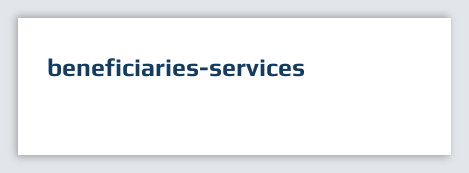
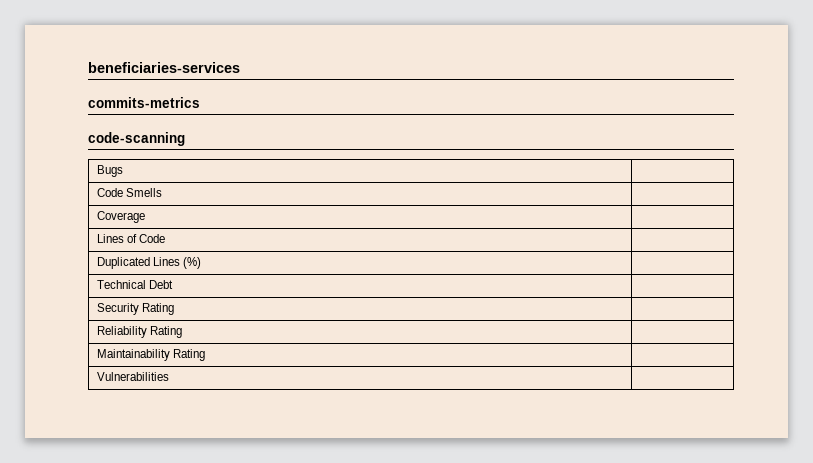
(305, 67) none -> [88,97,200,108] [88,132,185,146] [97,165,124,177] [97,188,163,197] [97,211,146,223] [97,234,166,243] [97,257,202,269] [97,280,174,289] [97,303,175,315] [97,326,183,338] [97,349,206,361] [97,372,170,381] // commits-metrics // code-scanning // Bugs | // Code Smells | // Coverage | // Lines of Code | // Duplicated Lines (%) | // Technical Debt | // Security Rating | // Reliability Rating | // Maintainability Rating | // Vulnerabilities |

